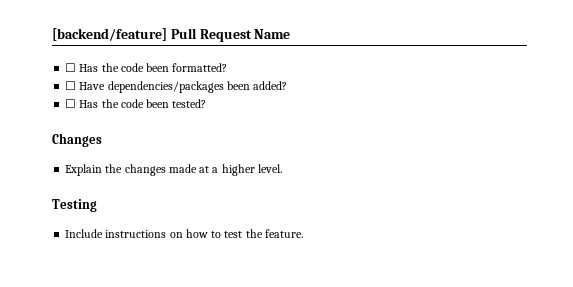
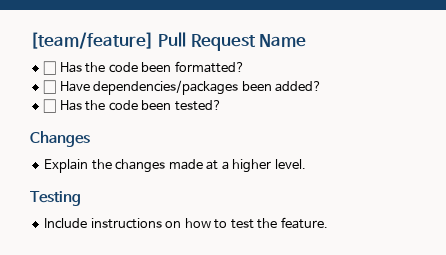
[52,28,167,41] [backend/feature] -> [30,32,154,49] [team/feature]

